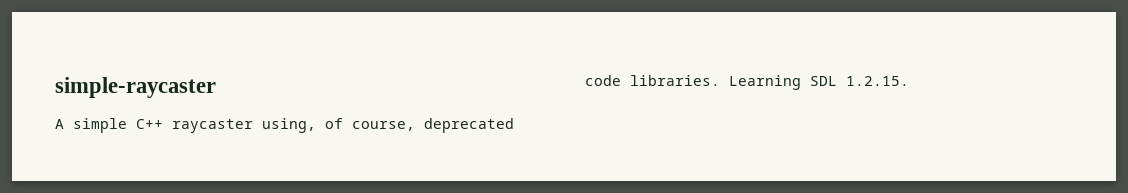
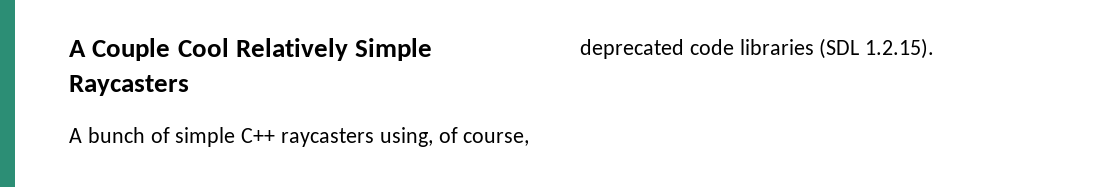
[55,77,216,98] [55,119,64,129] simple-raycaster // A -> [69,38,433,61] [69,75,189,96] [69,127,170,143] A Couple Cool Relatively Simple Raycasters // A bunch of
[172,119,253,133] raycaster -> [281,128,375,147] raycasters
[630,75,909,90] libraries. Learning SDL 1.2.15. -> [739,38,935,59] libraries (SDL 1.2.15).

